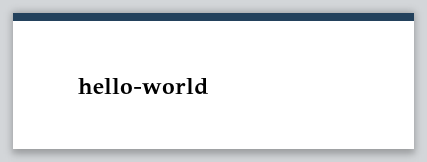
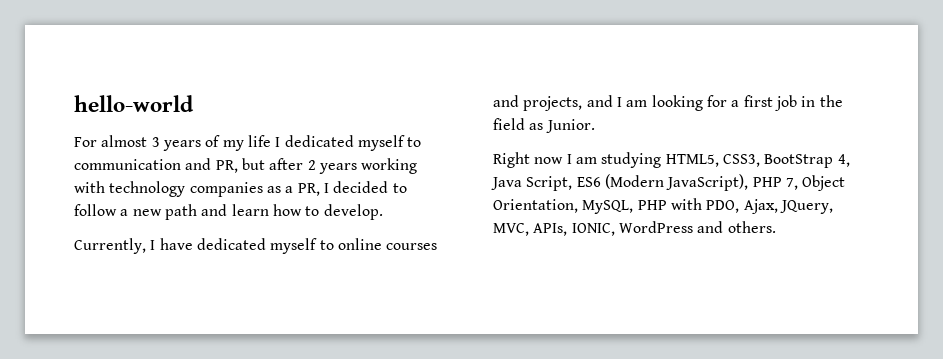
(209, 86) none -> [74,135,422,151] [74,158,418,174] [74,181,407,197] [74,204,383,220] [74,238,438,254] [493,95,843,111] [493,118,595,133] [493,152,850,168] [491,174,846,191] [493,198,833,214] [493,221,776,236] // For almost 3 years of my life I dedicated myself to communication and PR, but after 2 years working with technology companies as a PR, I decided to follow a new path and learn how to develop. // Currently, I have dedicated myself to online courses and projects, and I am looking for a first job in the field as Junior. // Right now I am studying HTML5, CSS3, BootStrap 4, Java Script, ES6 (Modern JavaScript), PHP 7, Object Orientation, MySQL, PHP with PDO, Ajax, JQuery, MVC, APIs, IONIC, WordPress and others.

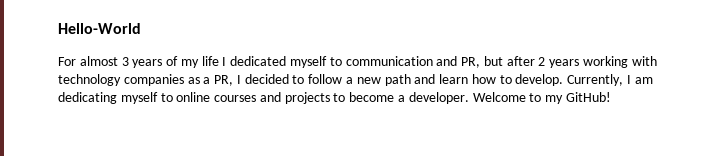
[74,95,194,112] hello-world -> [58,23,141,34] Hello-World
(383, 212) // -> (564, 80) none
[159,238,266,250] have dedicated -> [634,77,653,84] [58,92,117,104] am dedicating
[523,95,843,111] [493,118,595,133] [493,152,850,168] [491,174,846,191] [493,198,833,214] [493,221,776,236] projects, and I am looking for a first job in the field as Junior. // Right now I am studying HTML5, CSS3, BootStrap 4, Java Script, ES6 (Modern JavaScript), PHP 7, Object Orientation, MySQL, PHP with PDO, Ajax, JQuery, MVC, APIs, IONIC, WordPress and others. -> [284,92,611,104] projects to become a developer. Welcome to my GitHub!

